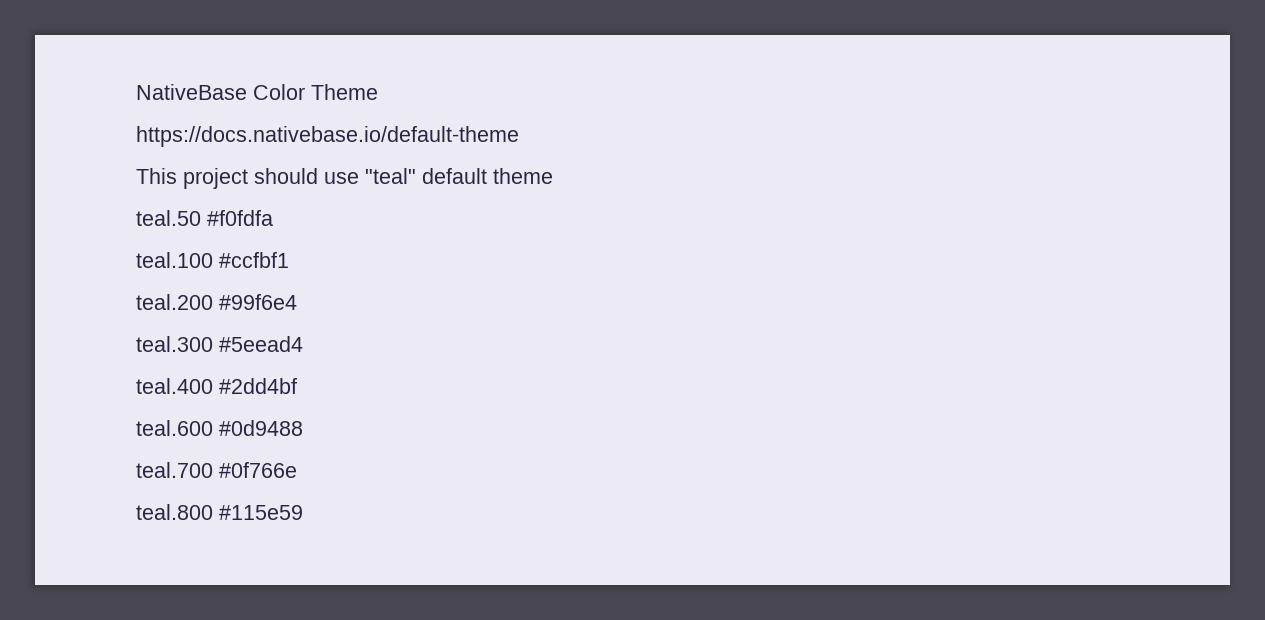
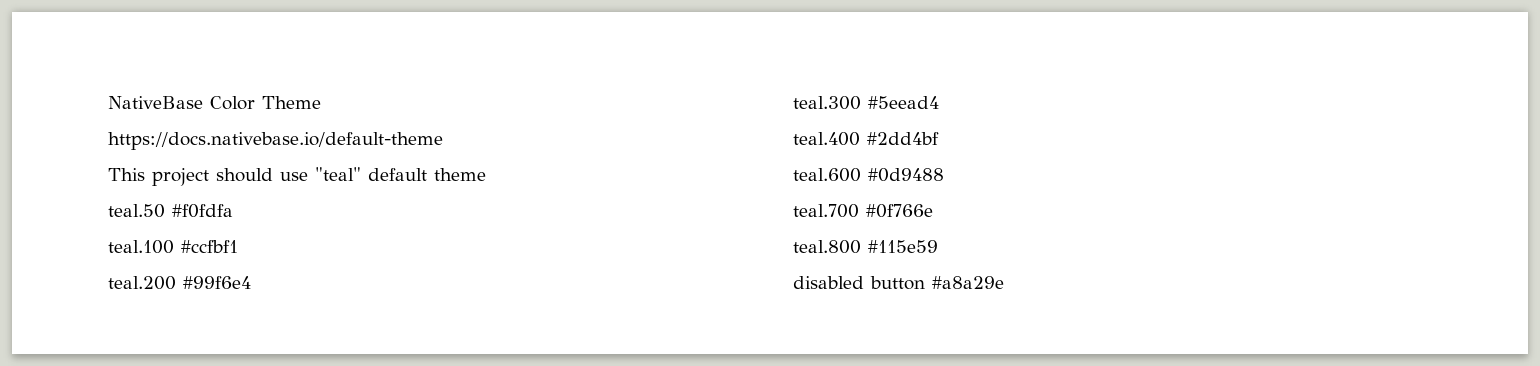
(303, 512) none -> [793,276,1004,290] // disabled button #a8a29e

